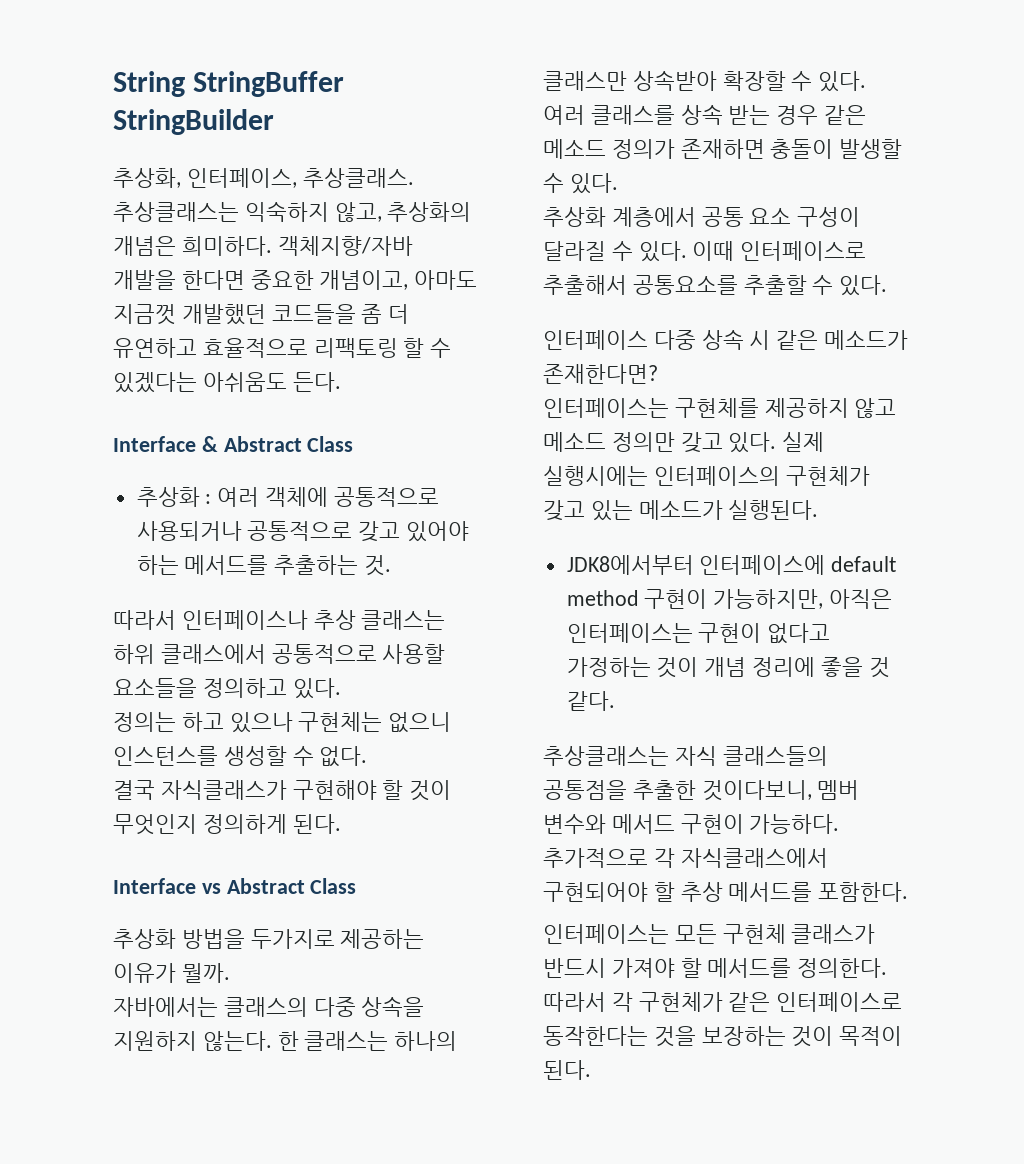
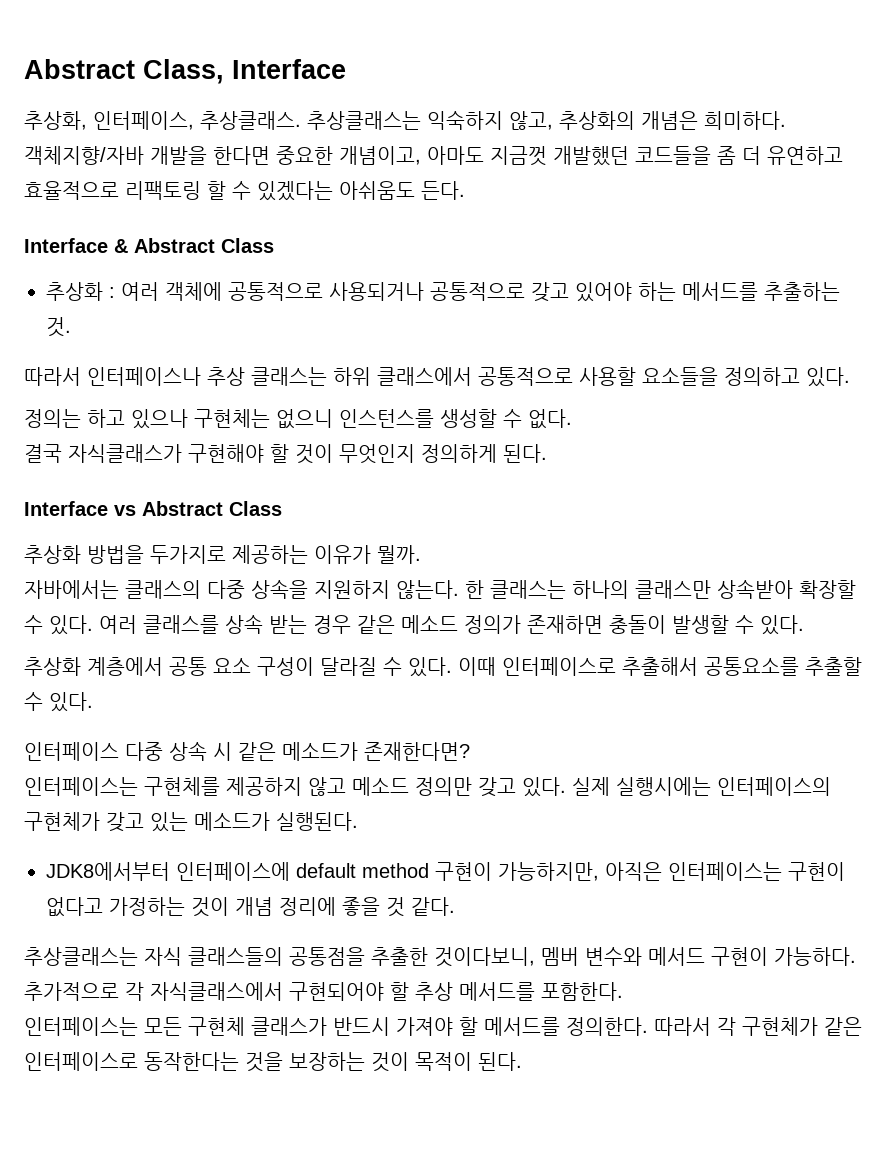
[113,71,344,97] [113,109,274,135] String StringBuffer StringBuilder -> [24,59,346,84] Abstract Class, Interface

